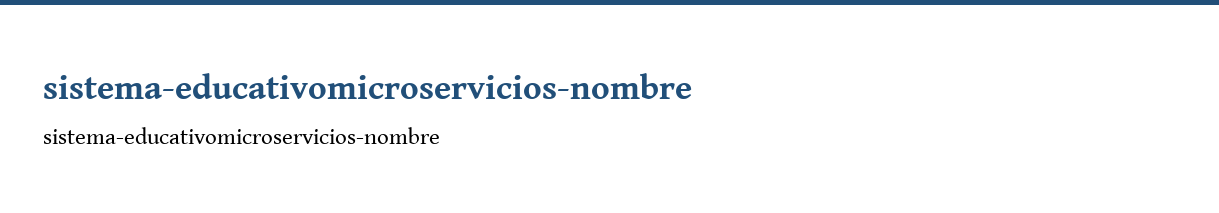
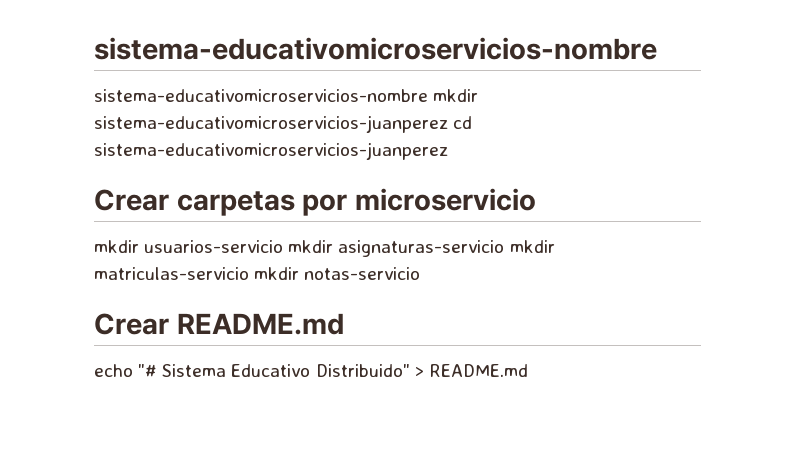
(440, 135) none -> [433,89,479,102] [94,115,473,133] [94,142,448,160] [94,188,537,216] [94,240,555,257] [94,267,421,280] [94,313,344,335] [94,364,528,377] mkdir sistema-educativomicroservicios-juanperez cd sistema-educativomicroservicios-juanperez // Crear carpetas por microservicio // mkdir usuarios-servicio mkdir asignaturas-servicio mkdir matriculas-servicio mkdir notas-servicio // Crear README.md // echo "# Sistema Educativo Distribuido" > README.md

